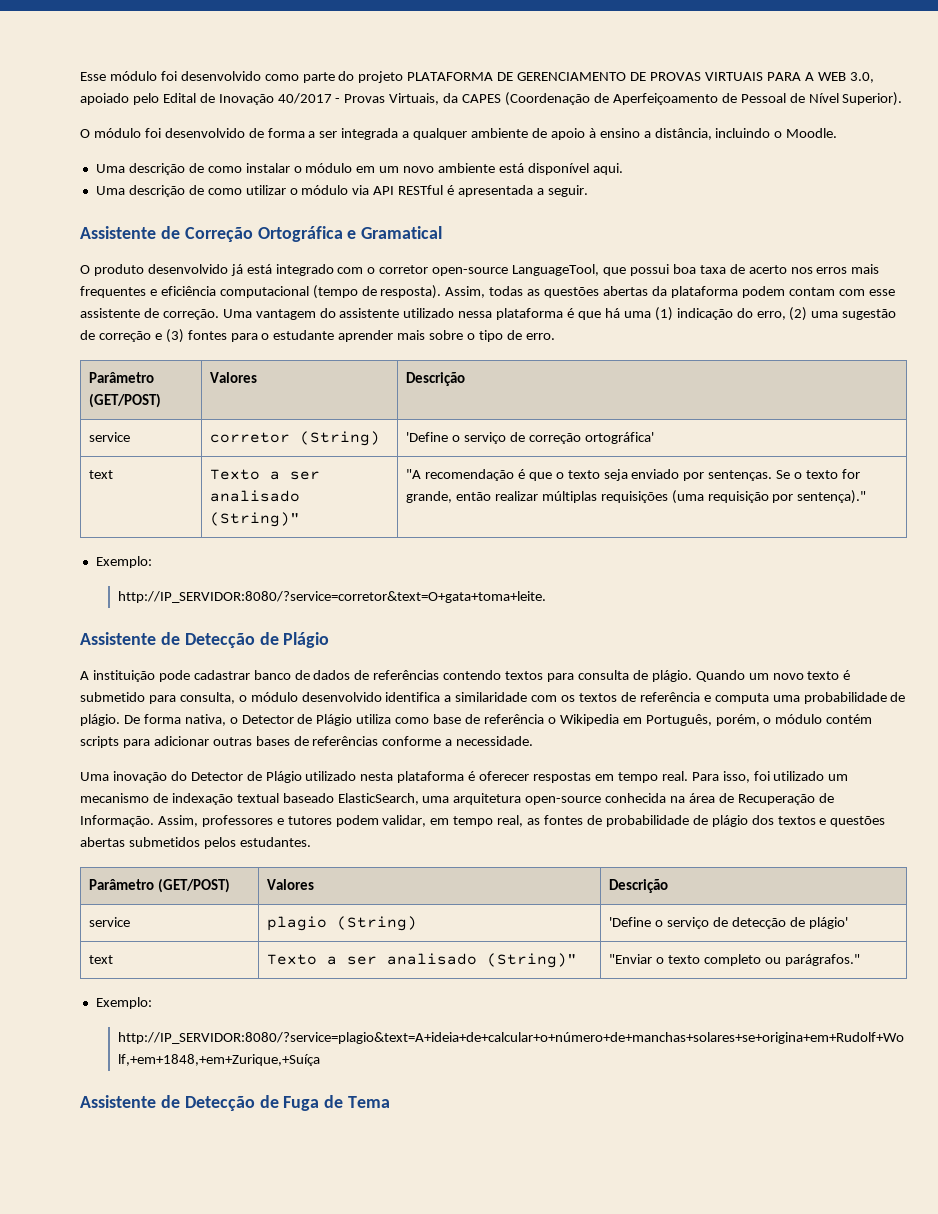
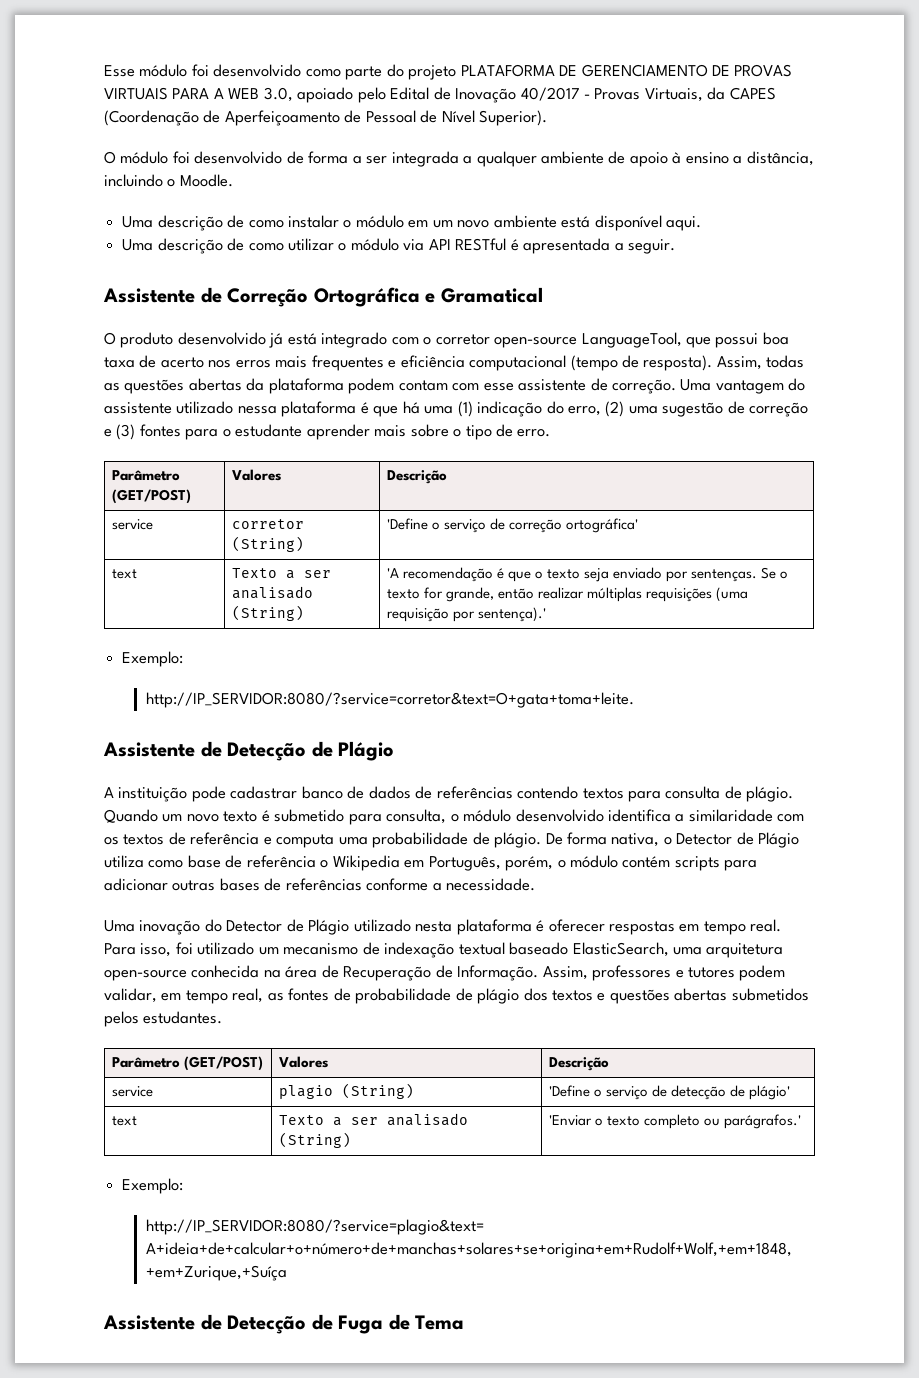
[210,512,301,527] [406,469,422,479] (String)" | "A -> [231,605,304,621] [386,568,399,578] (String) | 'A
[797,490,867,504] sentença)." -> [477,607,546,622] sentença).'
[487,953,578,968] [609,954,653,964] (String)" | "Enviar -> [278,1132,351,1148] [548,1115,592,1126] (String) | 'Enviar
[784,954,860,966] parágrafos." -> [724,1114,802,1129] parágrafos.'

